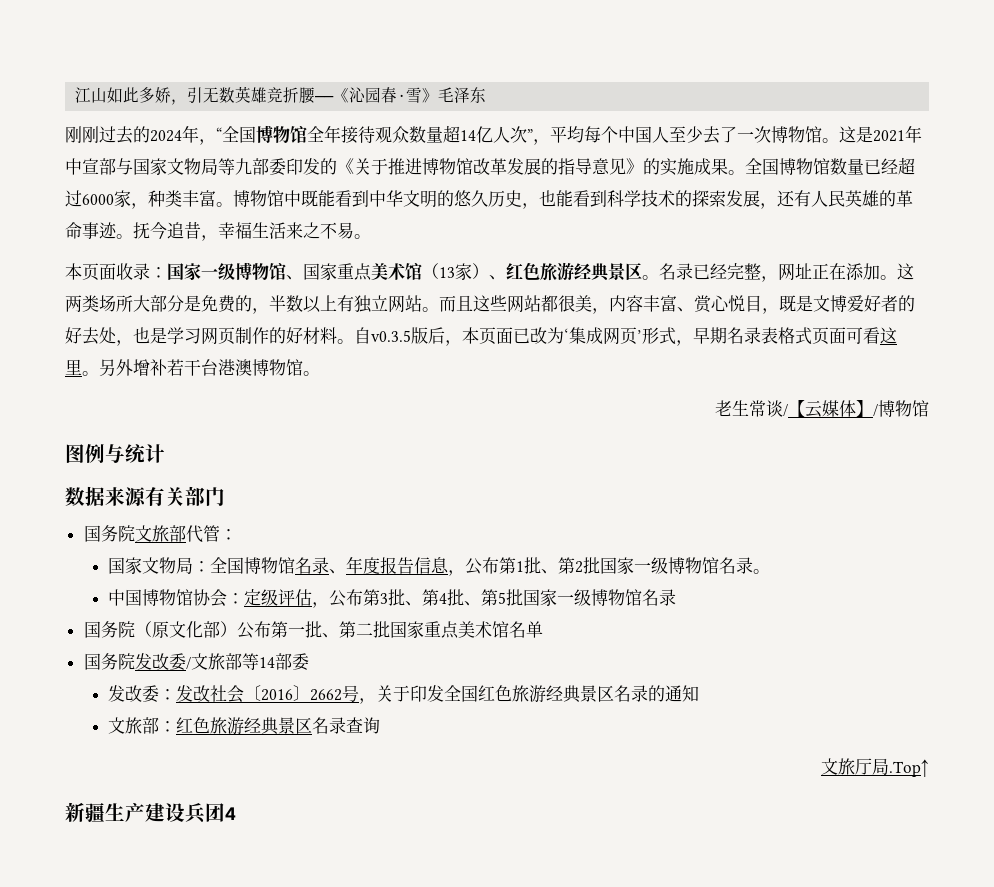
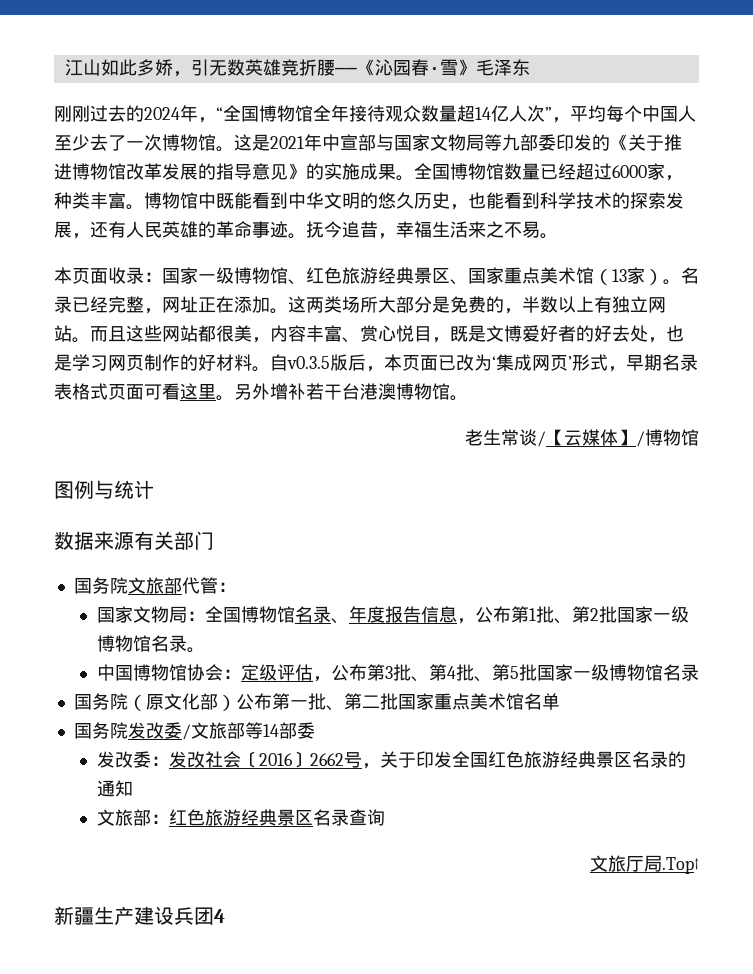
(303, 277) none -> [306,267,468,285] 红色旅游经典景区、
[489,262,642,282] 、红色旅游经典景区 -> (663, 277) none

